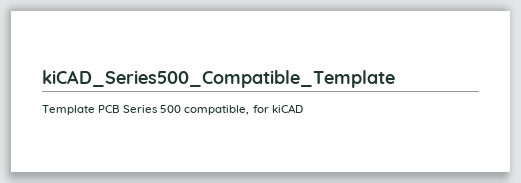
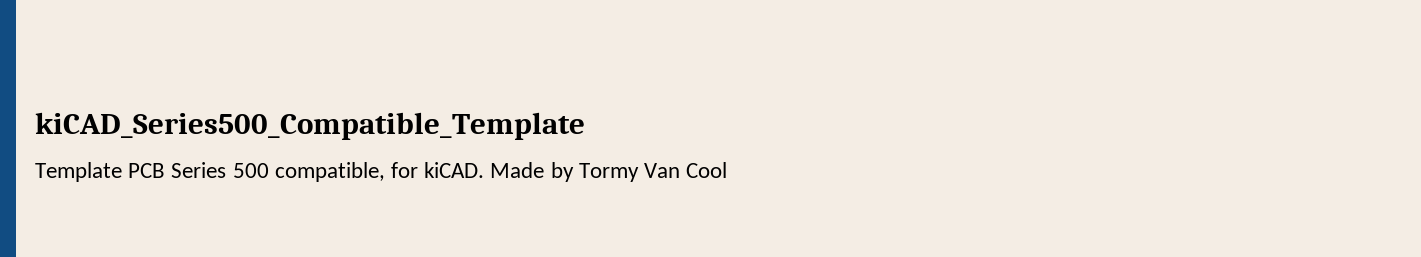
[271,104,303,113] kiCAD -> [424,162,728,182] kiCAD. Made by Tormy Van Cool

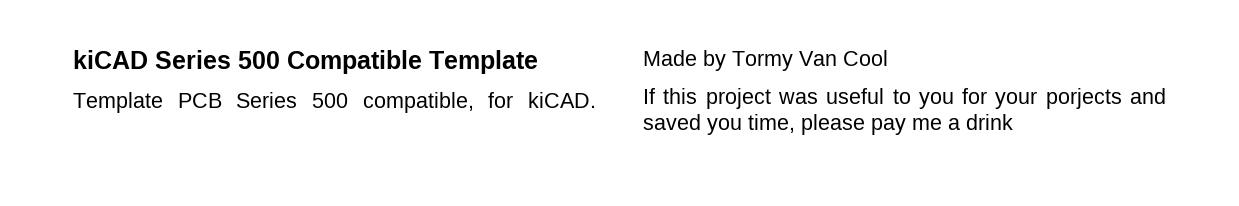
[35,112,585,140] kiCAD_Series500_Compatible_Template -> [73,50,538,74] kiCAD Series 500 Compatible Template
(728, 170) none -> [643,88,1166,109] [643,114,1013,135] // If this project was useful to you for your porjects and saved you time, please pay me a drink

